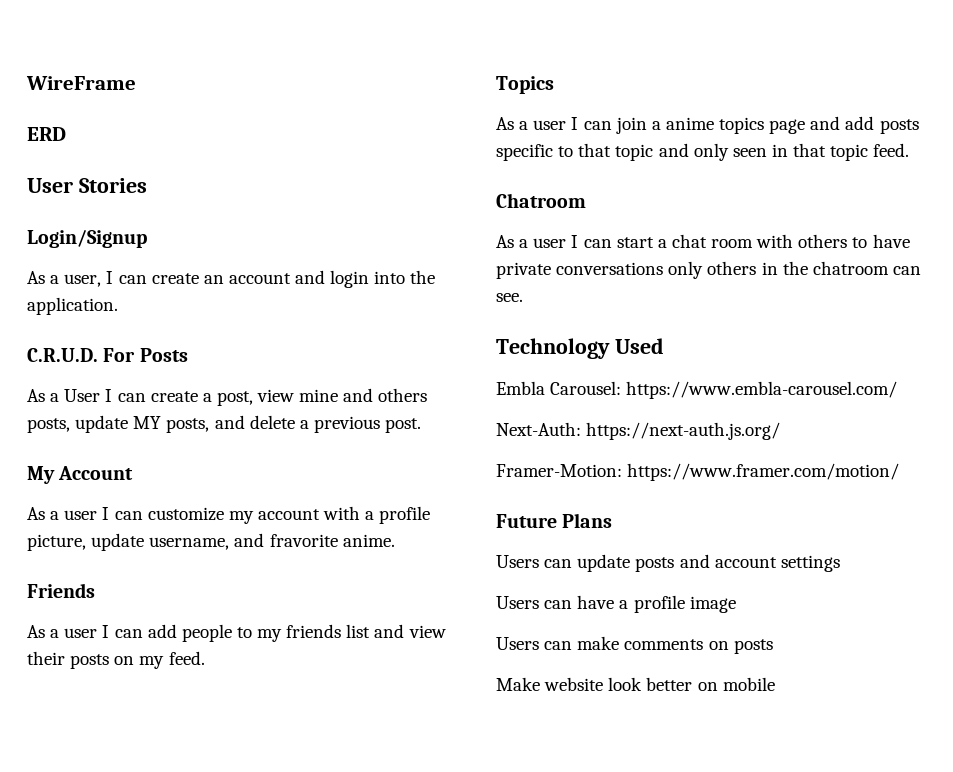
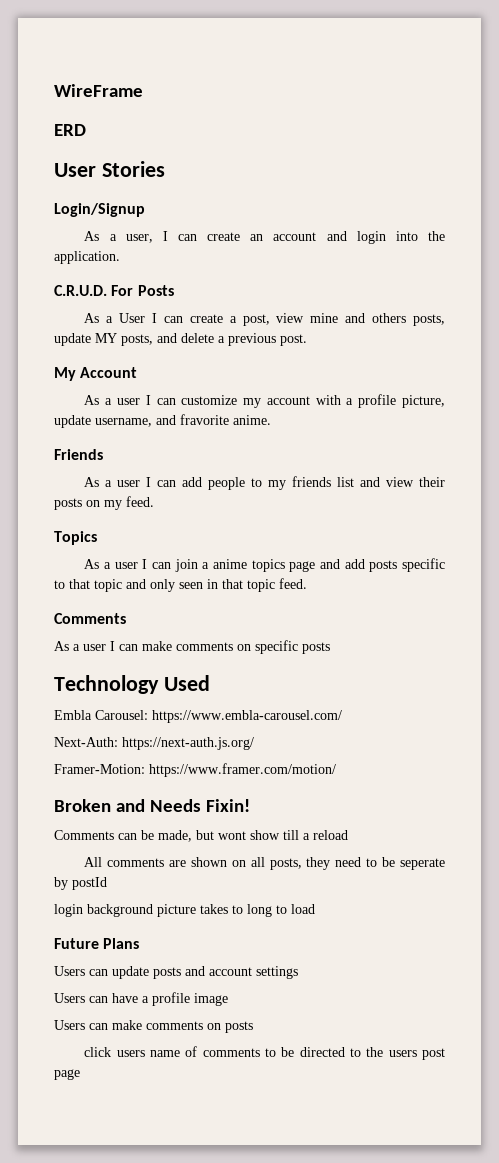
[496,193,586,208] [496,234,910,248] [496,261,921,279] [496,293,523,302] Chatroom // As a user I can start a chat room with others to have private conversations only others in the chatroom can see. -> [54,613,126,624] [54,640,330,654] Comments // As a user I can make comments on specific posts
(900, 472) none -> [54,799,251,812] [54,830,348,842] [84,857,446,870] [54,877,107,890] [54,904,315,917] // Broken and Needs Fixin! // Comments can be made, but wont show till a reload // All comments are shown on all posts, they need to be seperate by postId // login background picture takes to long to load
[496,677,775,691] Make website look better on mobile -> [84,1046,446,1060] [54,1069,80,1080] click users name of comments to be directed to the users post page

